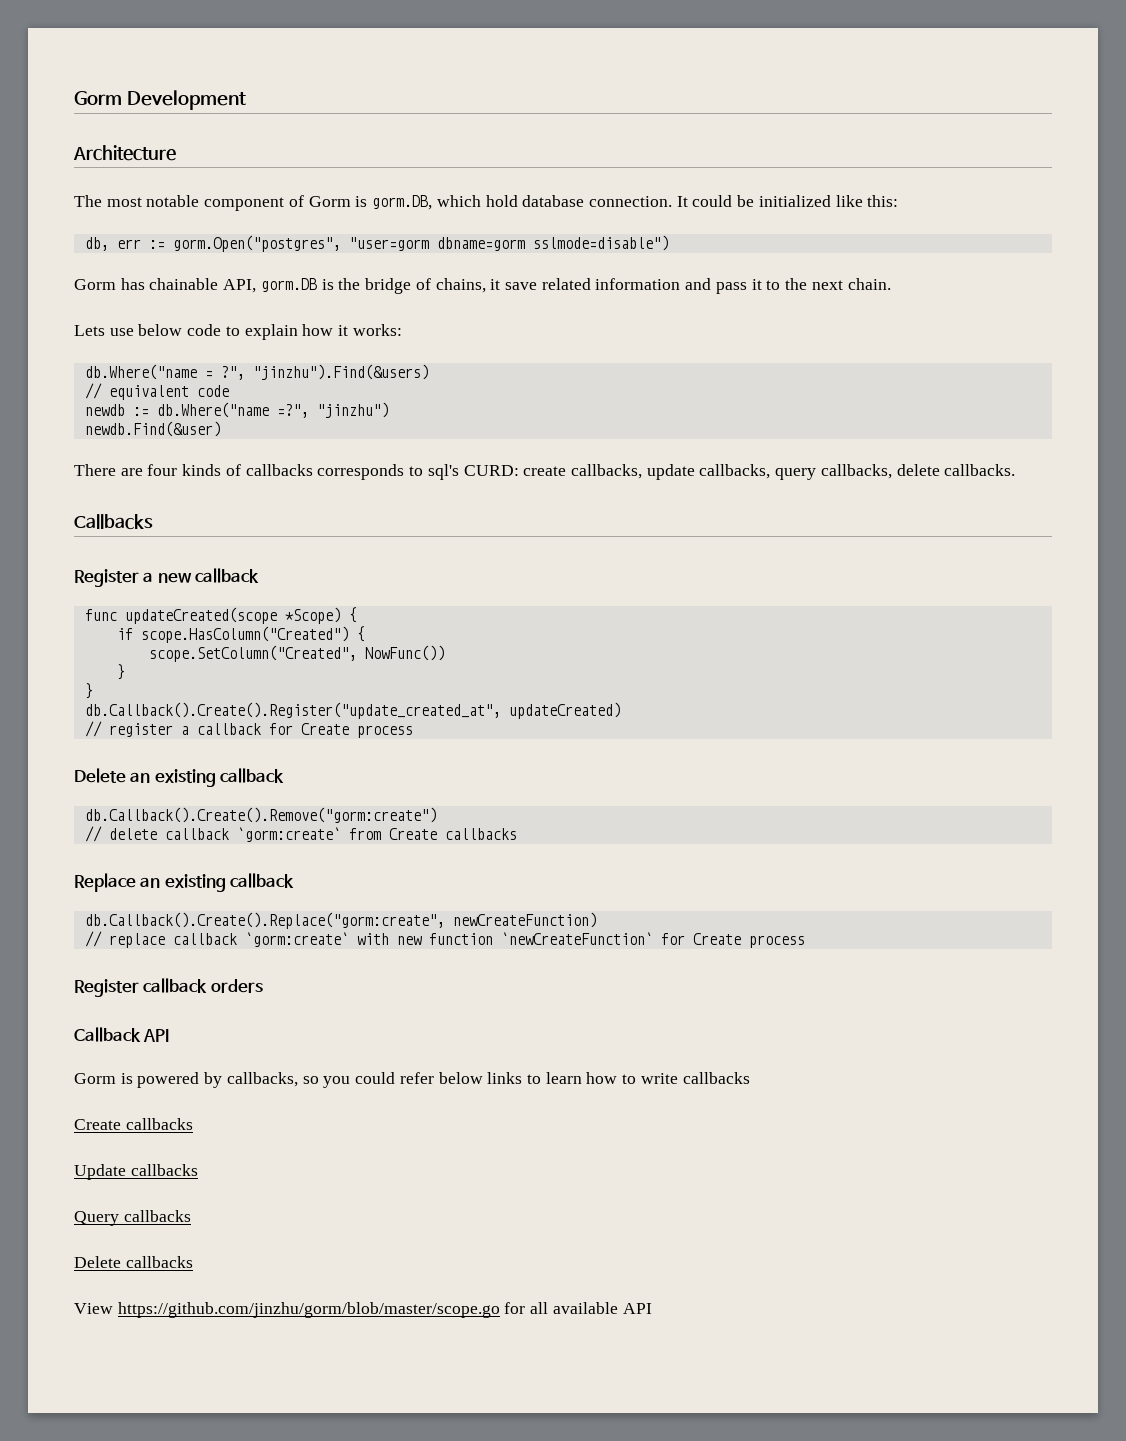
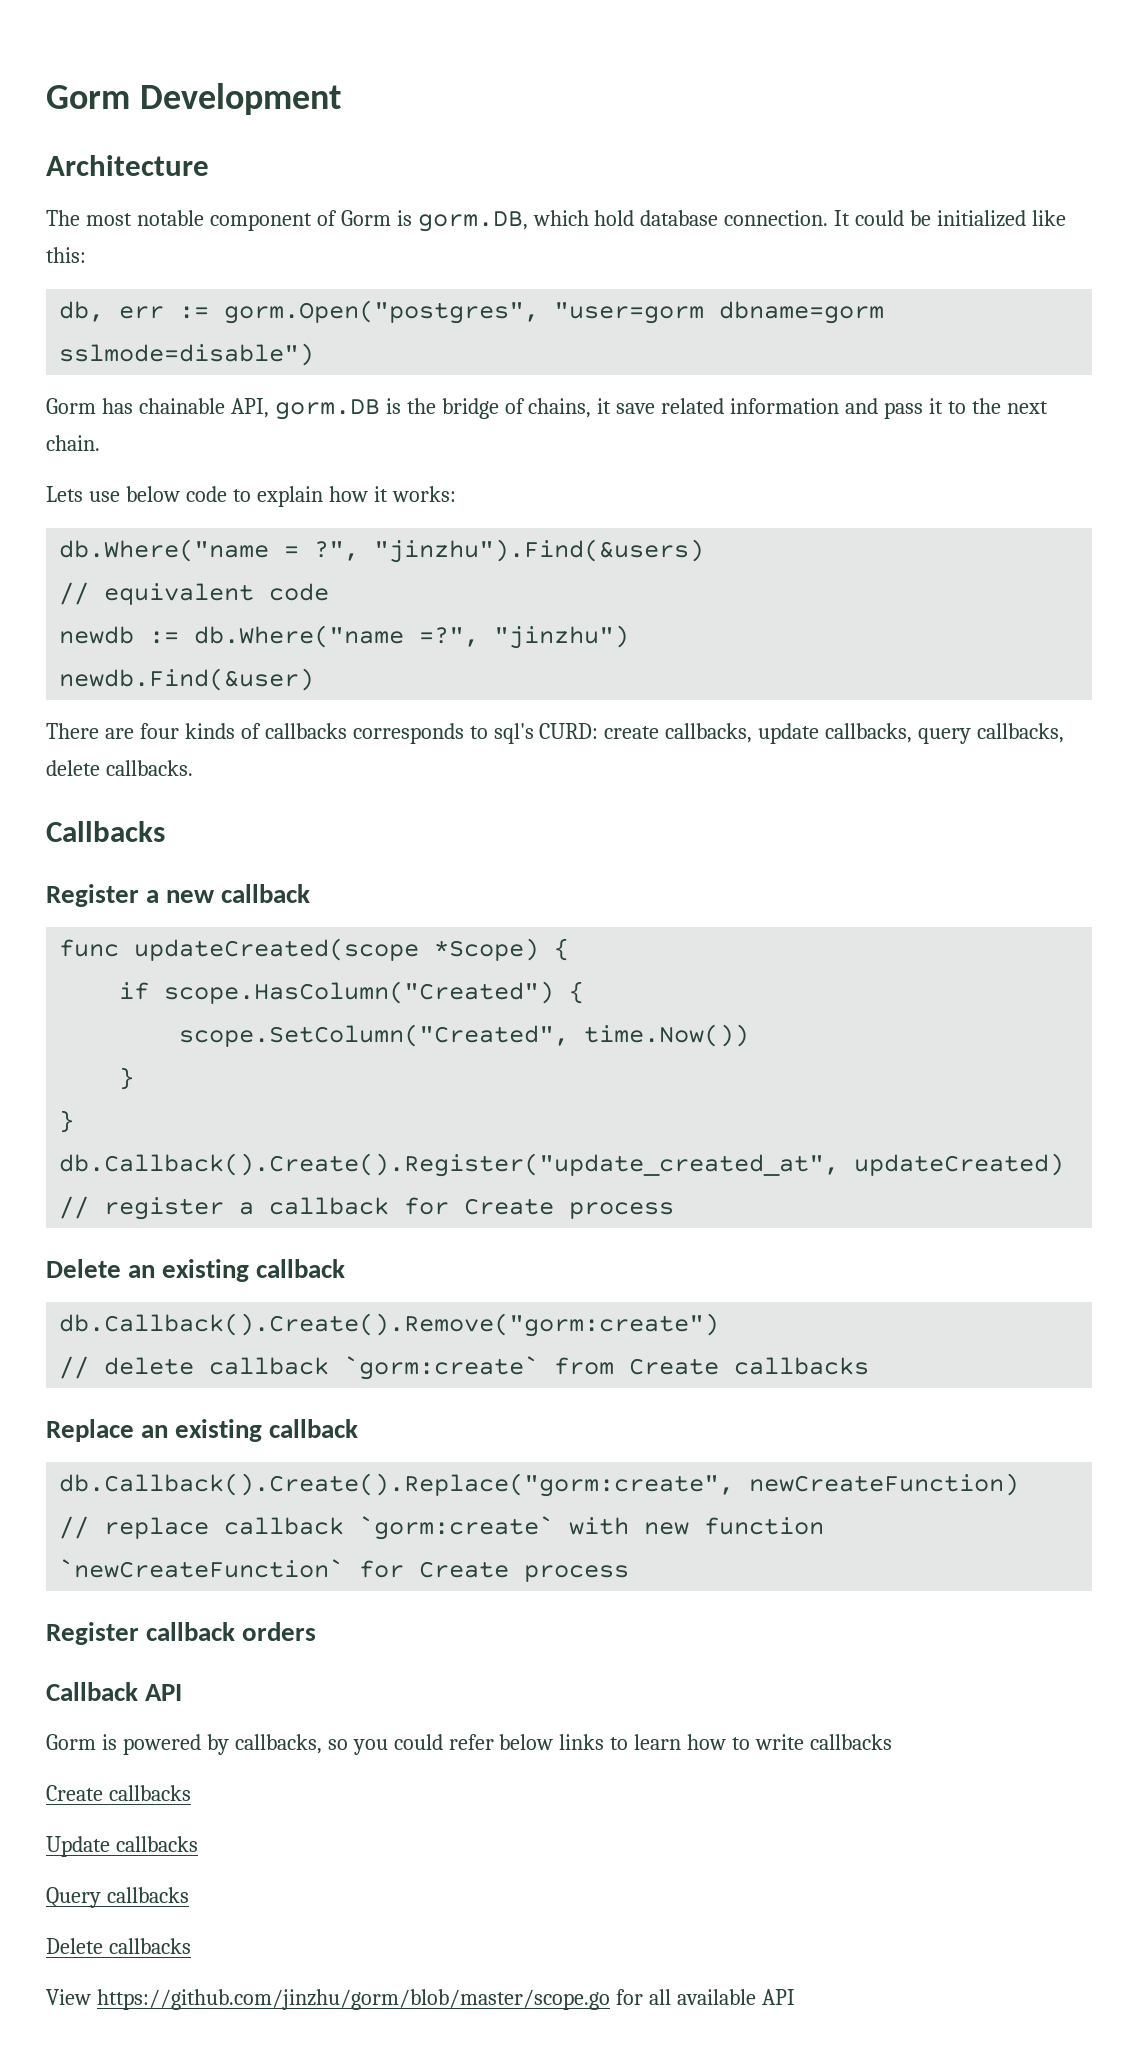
[364,645,445,661] NowFunc()) -> [584,1024,750,1047] time.Now())

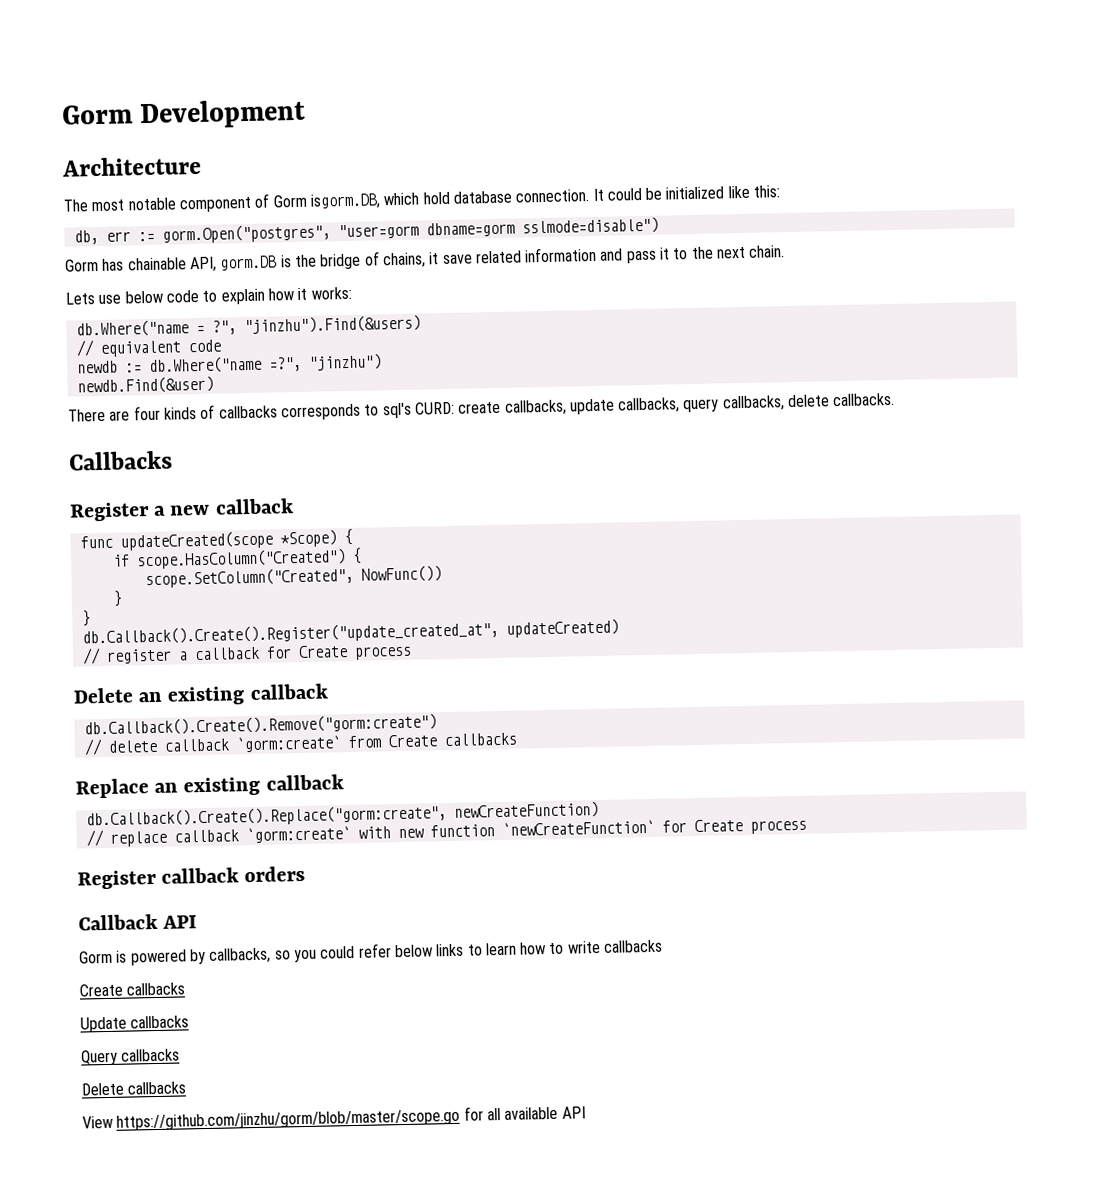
[396,210,528,232] is gorm.DB, -> [309,193,381,210] isgorm.DB,
[584,1024,750,1047] time.Now()) -> [360,565,442,583] NowFunc())

